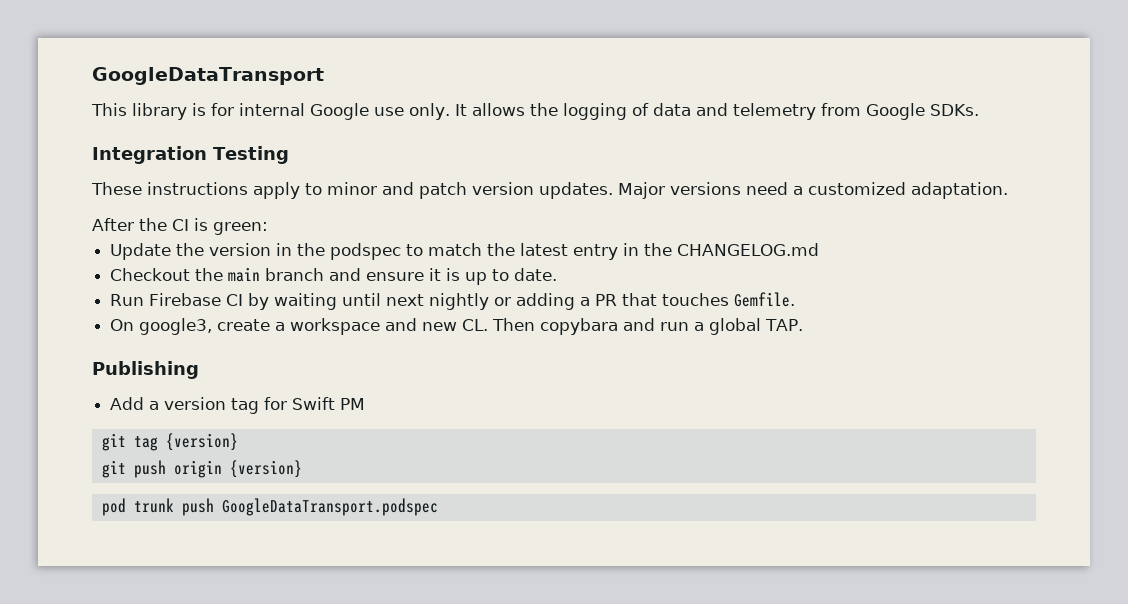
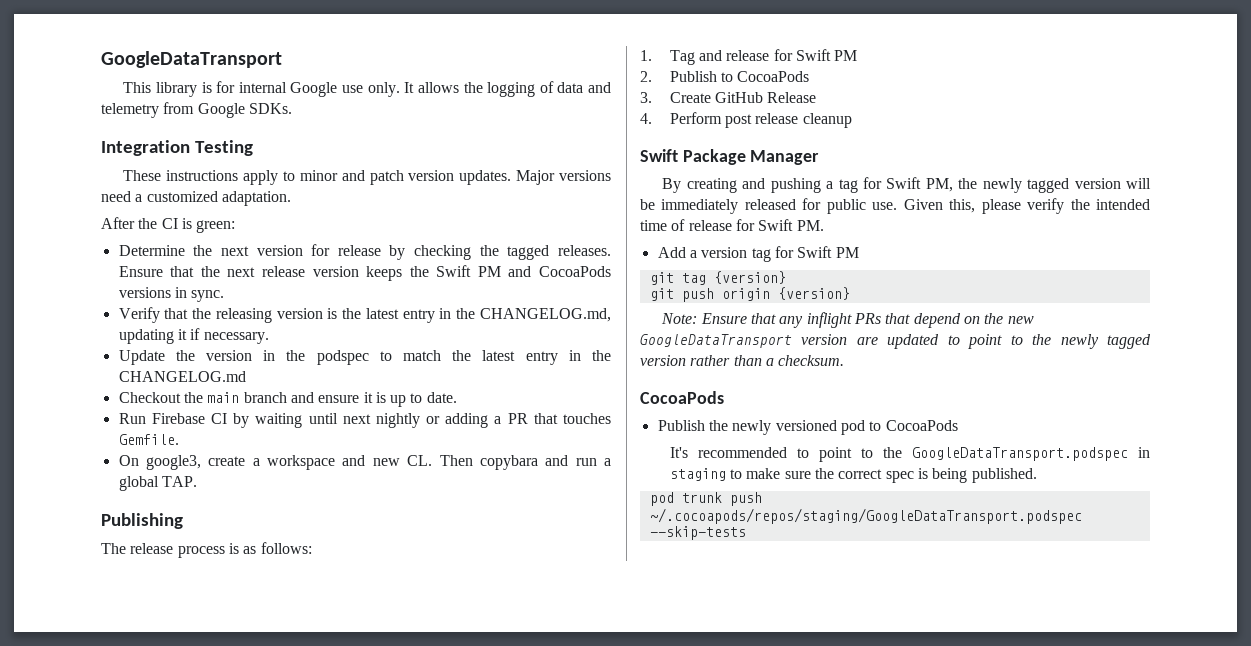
(268, 228) none -> [118,244,611,260] [118,265,611,281] [118,287,225,302] [118,307,611,323] [118,328,269,344] // Determine the next version for release by checking the tagged releases. Ensure that the next release version keeps the Swift PM and CocoaPods versions in sync. // Verify that the releasing version is the latest entry in the CHANGELOG.md, updating it if necessary.
(199, 370) none -> [101,542,312,558] [640,49,858,65] [640,71,810,82] [640,92,817,103] [640,112,852,128] [640,149,820,165] [662,177,1151,193] [640,198,1150,214] [640,219,824,231] // The release process is as follows: // 1. Tag and release for Swift PM // 2. Publish to CocoaPods // 3. Create GitHub Release // 4. Perform post release cleanup // Swift Package Manager // By creating and pushing a tag for Swift PM, the newly tagged version will be immediately released for public use. Given this, please verify the intended time of release for Swift PM.
(302, 469) none -> [661,312,1034,328] [640,334,1151,349] [640,355,845,366] [640,391,724,404] [657,420,958,435] [669,447,1150,462] [669,468,1037,483] // Note: Ensure that any inflight PRs that depend on the new GoogleDataTransport version are updated to point to the newly tagged version rather than a checksum. // CocoaPods // Publish the newly versioned pod to CocoaPods // It's recommended to point to the GoogleDataTransport.podspec in staging to make sure the correct spec is being published.
[221,498,438,516] GoogleDataTransport.podspec -> [649,508,1082,524] [649,526,746,540] ~/.cocoapods/repos/staging/GoogleDataTransport.podspec --skip-tests

